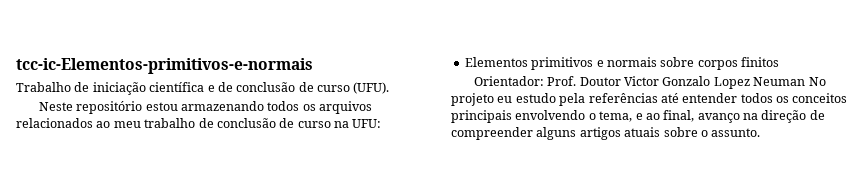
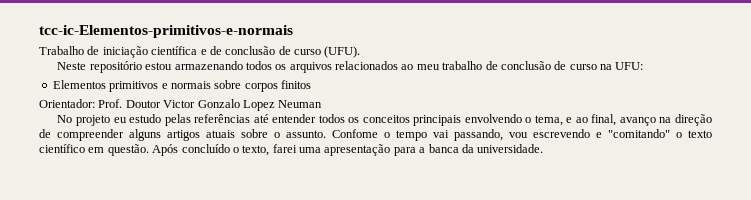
(806, 81) none -> (323, 104) //
[559,93,586,106] pela -> [164,114,191,126] pelas
(761, 132) none -> [332,129,712,141] [39,144,544,156] Confome o tempo vai passando, vou escrevendo e "comitando" o texto científico em questão. Após concluído o texto, farei uma apresentação para a banca da universidade.

